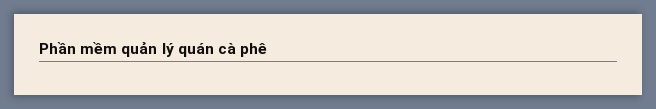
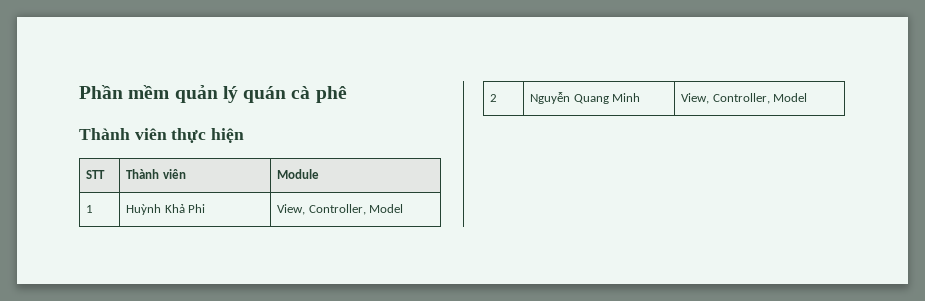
(268, 50) none -> [79,128,245,143] [86,170,106,179] [126,169,186,179] [277,169,320,179] [86,205,94,213] [126,204,206,215] [277,204,404,215] [490,94,498,102] [530,92,641,104] [681,93,808,104] // Thành viên thực hiện // STT | Thành viên | Module // 1 | Huỳnh Khả Phi | View, Controller, Model // 2 | Nguyễn Quang Minh | View, Controller, Model

